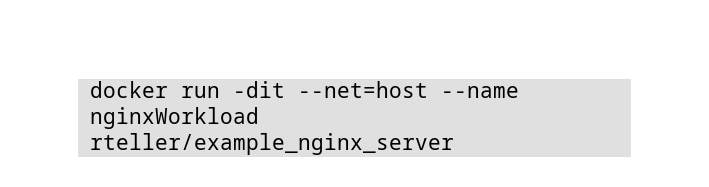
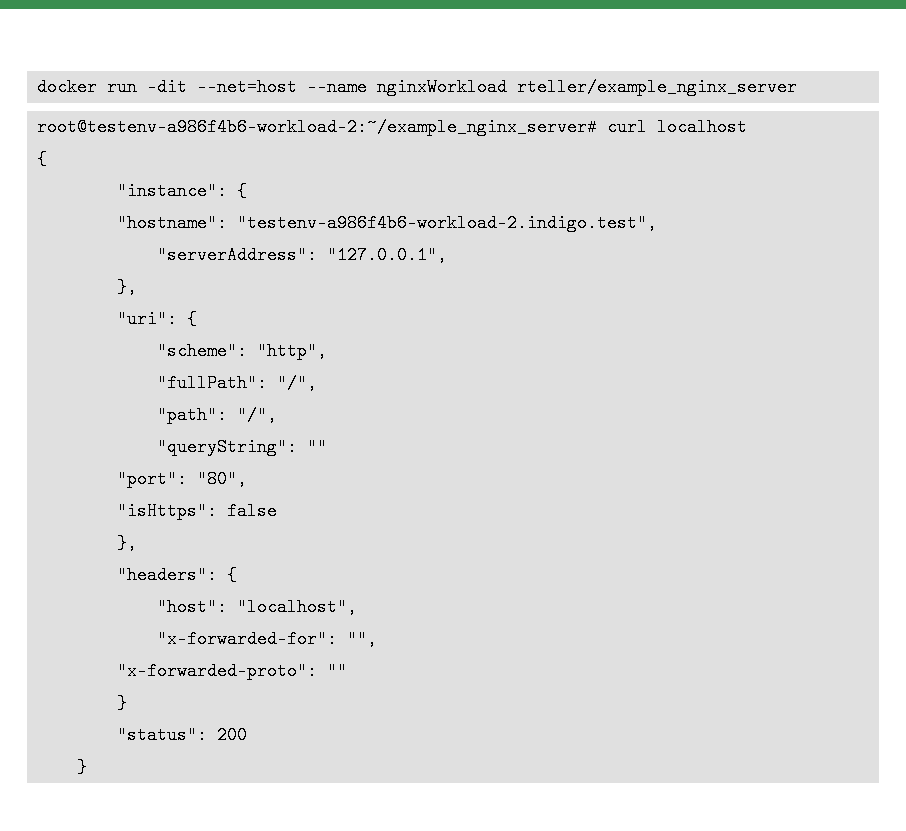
(455, 144) none -> [36,118,747,136] [36,150,47,168] [116,182,247,200] [116,214,657,232] [156,246,447,264] [116,278,137,296] [116,310,197,328] [156,342,327,360] [156,374,317,392] [156,406,277,424] [156,438,327,456] [116,470,247,488] [116,502,277,520] [116,534,137,552] [116,566,237,584] [156,598,357,616] [156,630,377,648] [116,662,347,680] [116,694,127,712] [116,726,247,744] [76,758,87,776] // root@testenv-a986f4b6-workload-2:~/example_nginx_server# curl localhost // { // "instance": { // "hostname": "testenv-a986f4b6-workload-2.indigo.test", // "serverAddress": "127.0.0.1", // }, // "uri": { // "scheme": "http", // "fullPath": "/", // "path": "/", // "queryString": "" // "port": "80", // "isHttps": false // }, // "headers": { // "host": "localhost", // "x-forwarded-for": "", // "x-forwarded-proto": "" // } // "status": 200 // }

